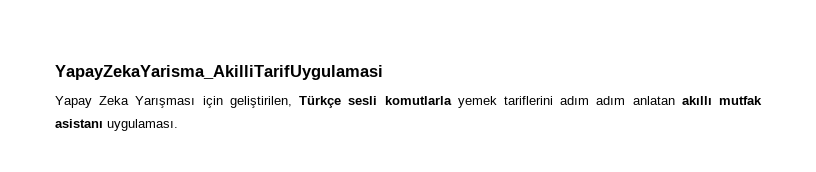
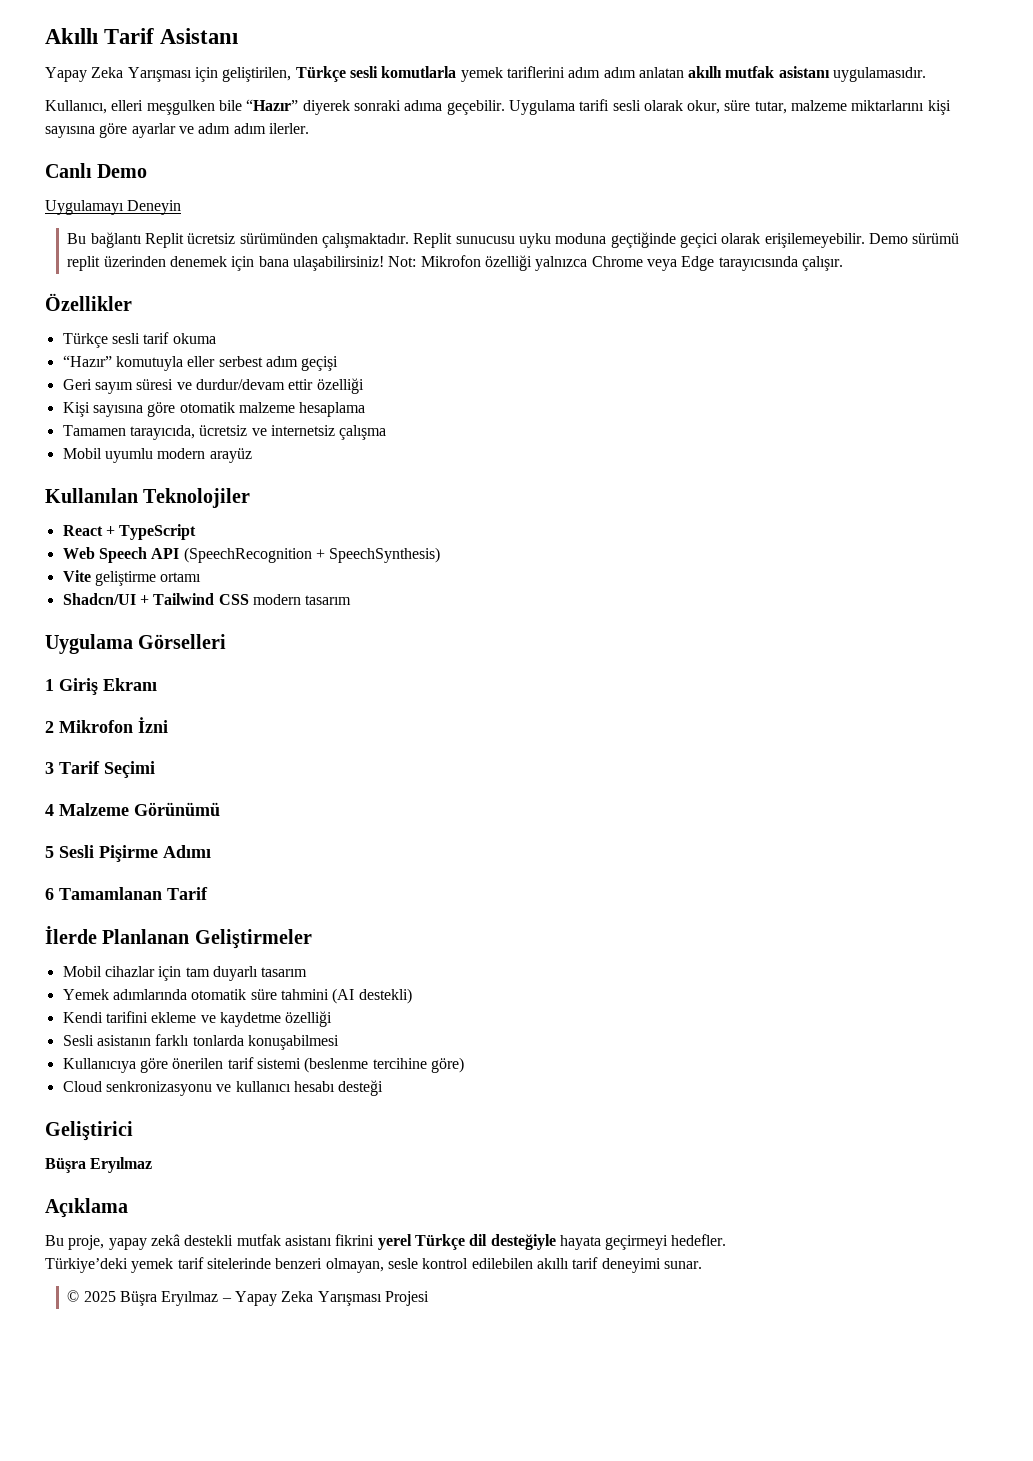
[55,65,383,80] YapayZekaYarisma_AkilliTarifUygulamasi -> [45,28,239,44] Akıllı Tarif Asistanı
[107,119,178,131] uygulaması. -> [833,67,927,82] [45,99,951,115] [45,123,309,138] [45,163,148,178] [45,200,182,215] [67,232,960,248] [67,255,843,271] [45,293,132,311] [62,332,216,348] [62,355,339,371] [62,378,364,394] [62,402,366,417] [62,425,387,440] [62,448,252,463] [45,488,251,508] [62,524,197,540] [62,547,441,563] [62,570,202,586] [62,593,352,605] [45,634,227,654] [45,678,157,695] [45,717,168,733] [45,761,155,778] [45,802,220,816] [45,845,211,862] [45,887,208,900] [45,926,312,949] [62,966,308,981] [62,988,412,1004] [62,1011,333,1027] [62,1034,339,1050] [62,1057,464,1073] [62,1080,384,1096] [45,1121,133,1141] [45,1157,153,1173] [45,1198,128,1218] [45,1234,727,1250] [45,1257,702,1273] [67,1290,430,1306] uygulamasıdır. // Kullanıcı, elleri meşgulken bile “Hazır” diyerek sonraki adıma geçebilir. Uygulama tarifi sesli olarak okur, süre tutar, malzeme miktarlarını kişi sayısına göre ayarlar ve adım adım ilerler. // Canlı Demo // Uygulamayı Deneyin // Bu bağlantı Replit ücretsiz sürümünden çalışmaktadır. Replit sunucusu uyku moduna geçtiğinde geçici olarak erişilemeyebilir. Demo sürümü replit üzerinden denemek için bana ulaşabilirsiniz! Not: Mikrofon özelliği yalnızca Chrome veya Edge tarayıcısında çalışır. // Özellikler // Türkçe sesli tarif okuma // “Hazır” komutuyla eller serbest adım geçişi // Geri sayım süresi ve durdur/devam ettir özelliği // Kişi sayısına göre otomatik malzeme hesaplama // Tamamen tarayıcıda, ücretsiz ve internetsiz çalışma // Mobil uyumlu modern arayüz // Kullanılan Teknolojiler // React + TypeScript // Web Speech API (SpeechRecognition + SpeechSynthesis) // Vite geliştirme ortamı // Shadcn/UI + Tailwind CSS modern tasarım // Uygulama Görselleri // 1 Giriş Ekranı // 2 Mikrofon İzni // 3 Tarif Seçimi // 4 Malzeme Görünümü // 5 Sesli Pişirme Adımı // 6 Tamamlanan Tarif // İlerde Planlanan Geliştirmeler // Mobil cihazlar için tam duyarlı tasarım // Yemek adımlarında otomatik süre tahmini (AI destekli) // Kendi tarifini ekleme ve kaydetme özelliği // Sesli asistanın farklı tonlarda konuşabilmesi // Kullanıcıya göre önerilen tarif sistemi (beslenme tercihine göre) // Cloud senkronizasyonu ve kullanıcı hesabı desteği // Geliştirici // Büşra Eryılmaz // Açıklama // Bu proje, yapay zekâ destekli mutfak asistanı fikrini yerel Türkçe dil desteğiyle hayata geçirmeyi hedefler. // Türkiye’deki yemek tarif sitelerinde benzeri olmayan, sesle kontrol edilebilen akıllı tarif deneyimi sunar. // © 2025 Büşra Eryılmaz – Yapay Zeka Yarışması Projesi

